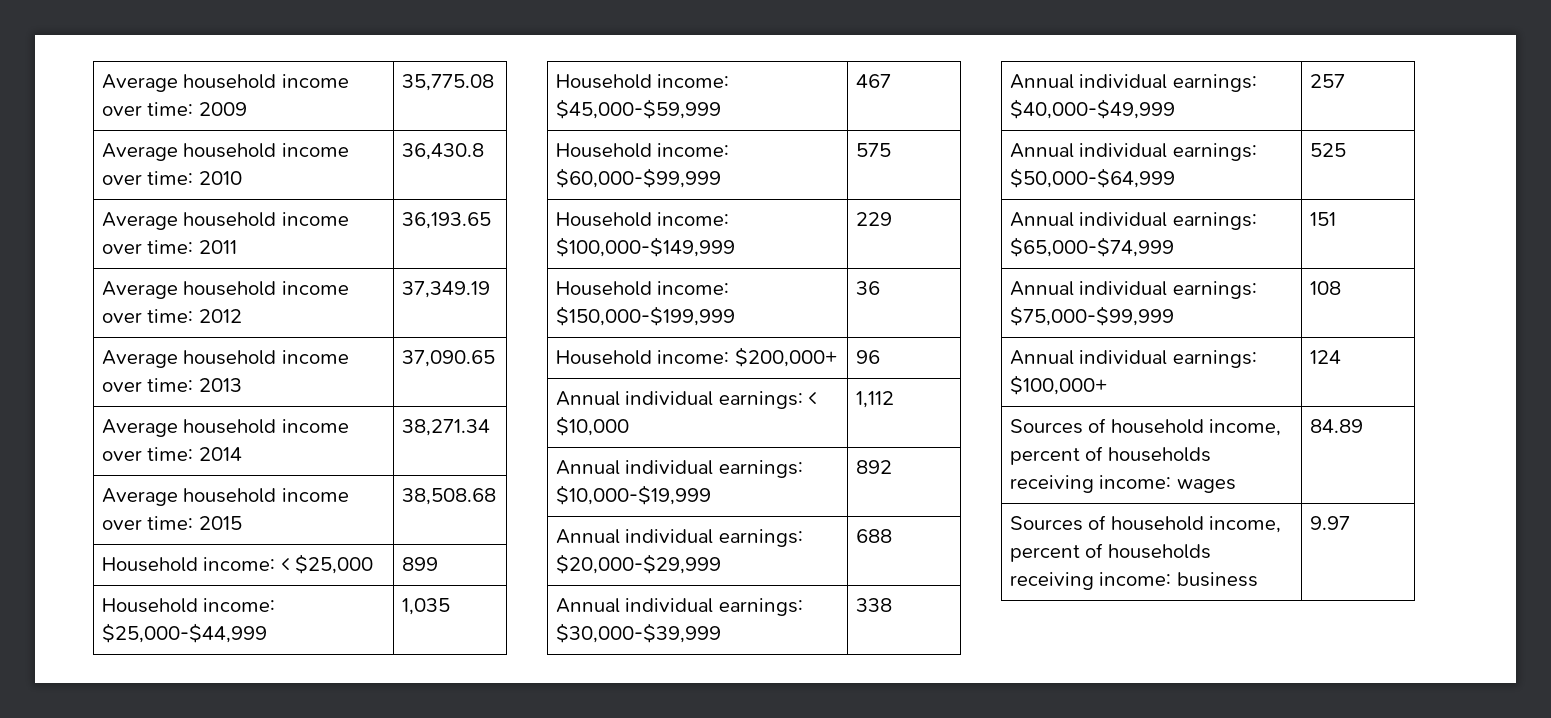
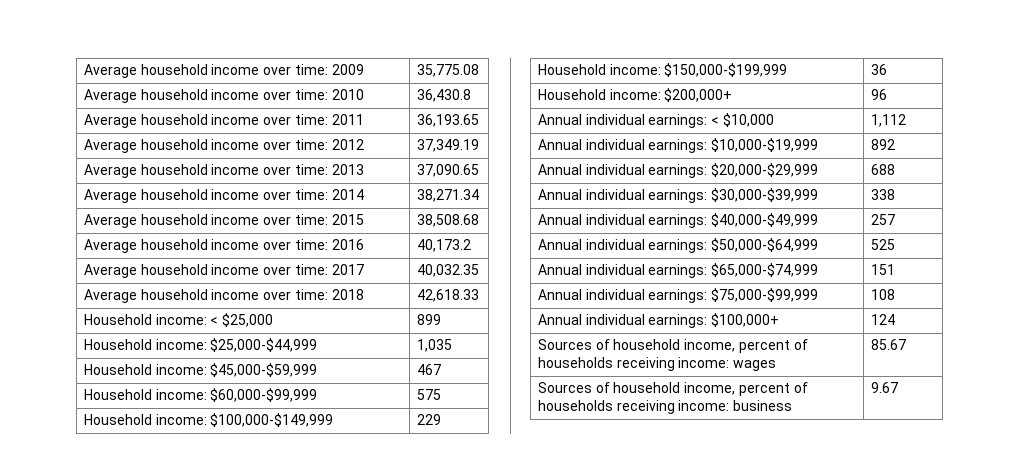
(496, 496) none -> [83,239,364,253] [416,239,471,252] [83,264,364,278] [416,264,479,277] [83,289,364,303] [416,289,479,302] // Average household income over time: 2016 | 40,173.2 // Average household income over time: 2017 | 40,032.35 // Average household income over time: 2018 | 42,618.33
[1309,419,1363,433] 84.89 -> [870,339,906,350] 85.67
[1309,516,1350,530] 9.97 -> [870,382,898,393] 9.67

